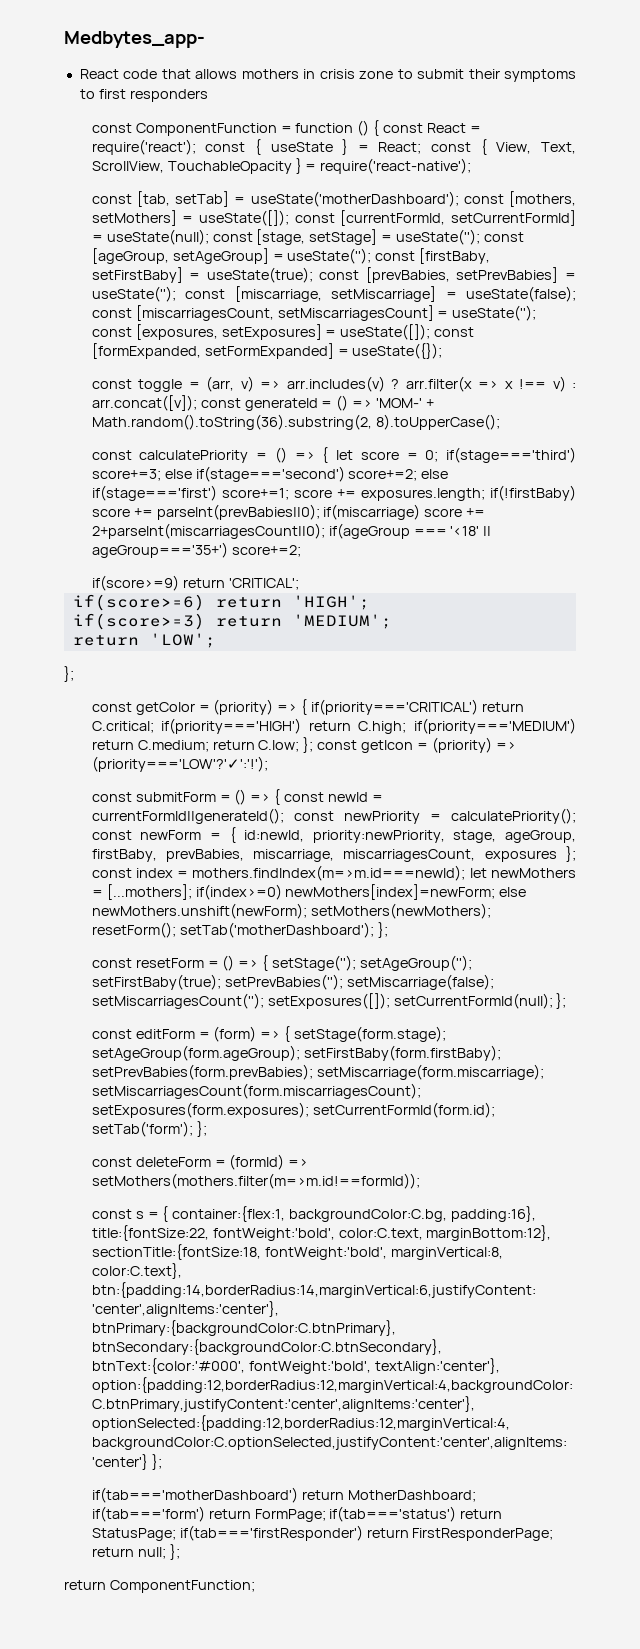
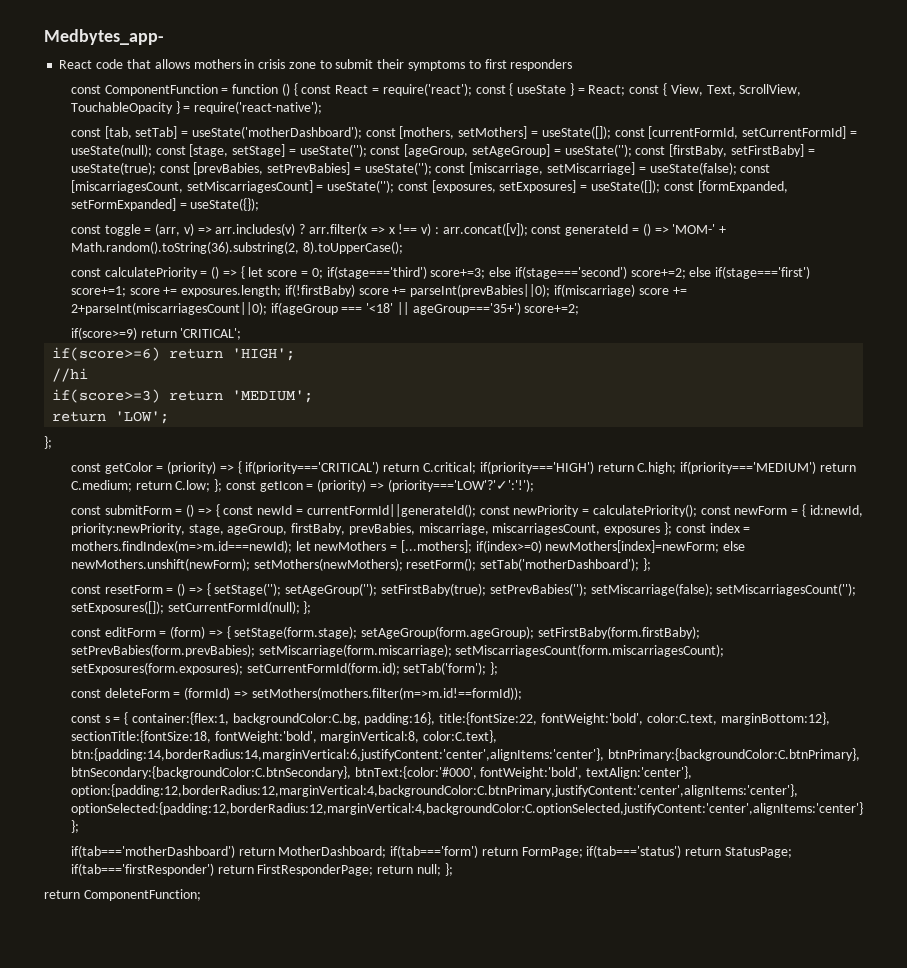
(370, 602) none -> [52,368,89,382] // //hi

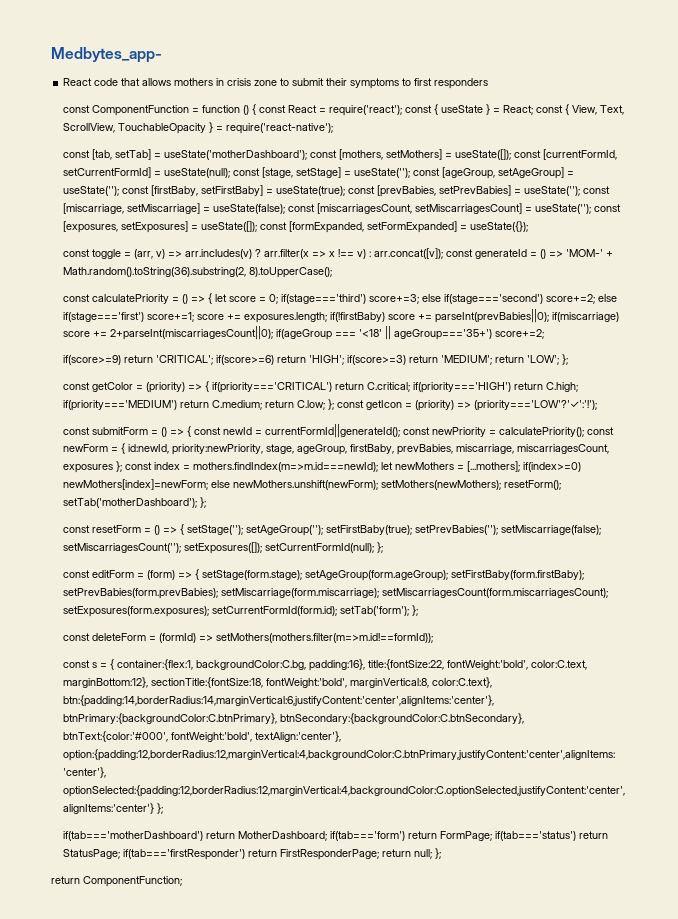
(242, 334) // -> (214, 360) none
[52,368,89,382] // //hi // -> (345, 360) none
(314, 396) // -> (493, 360) none
(170, 417) // -> (560, 360) none

